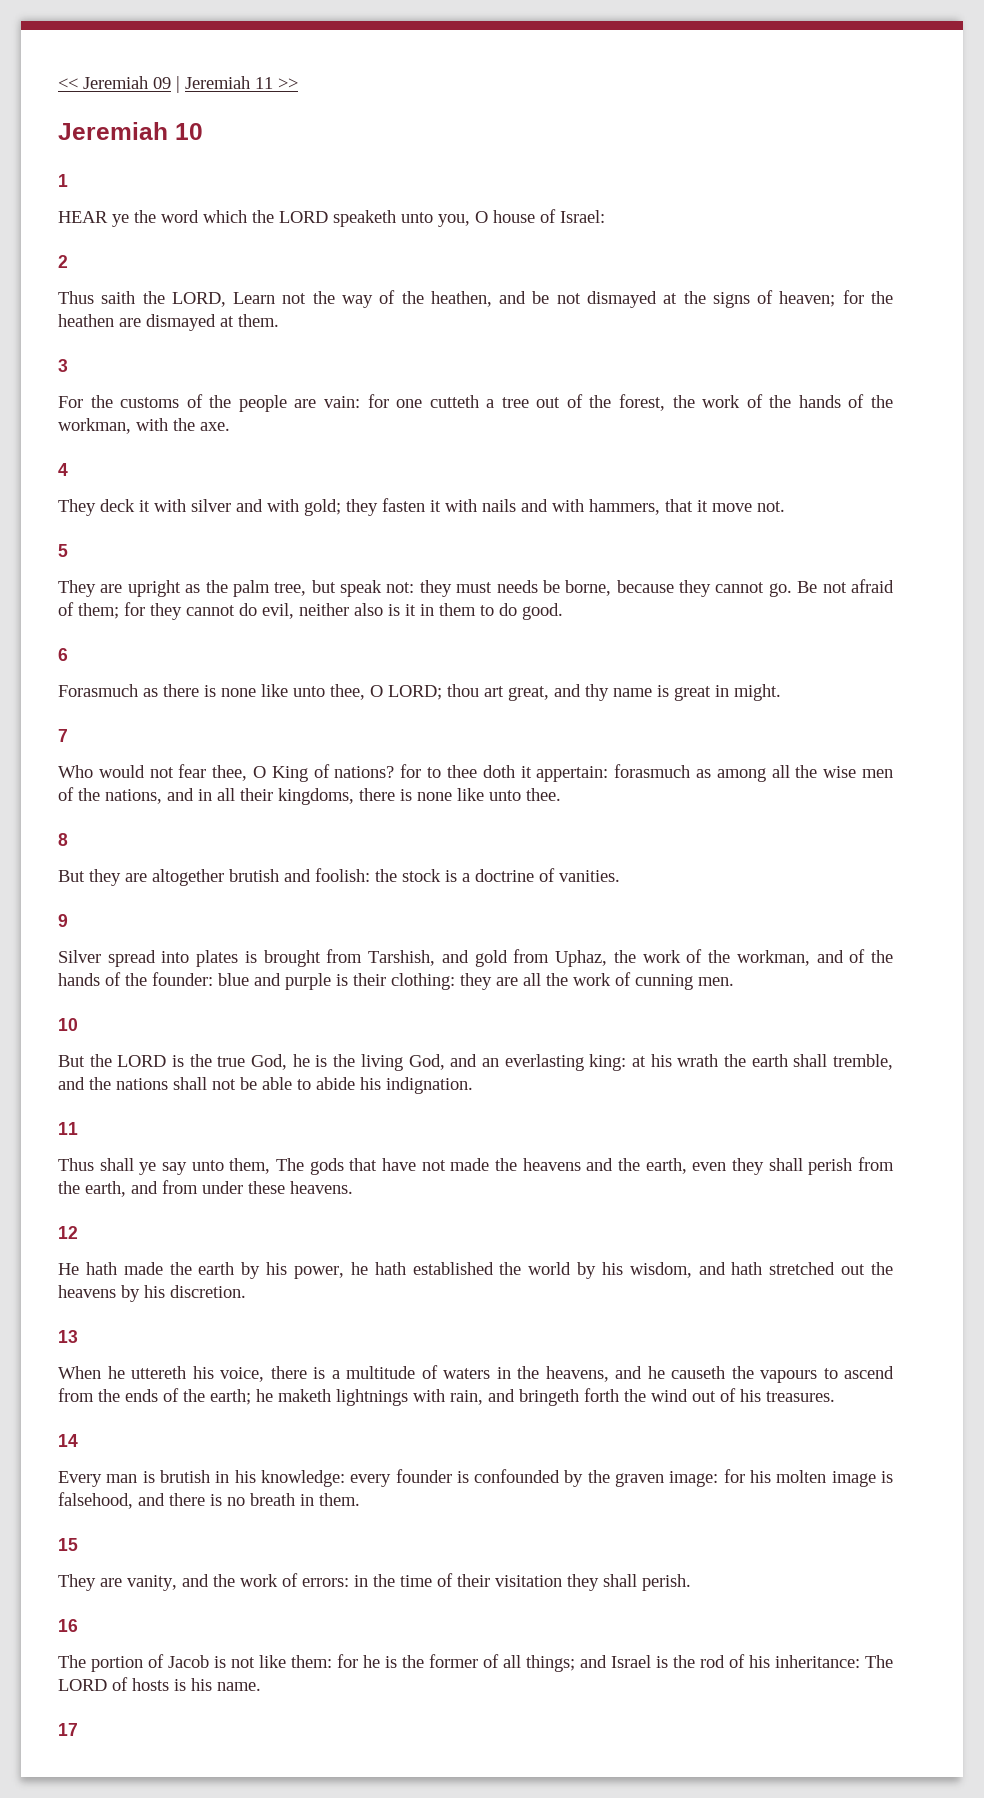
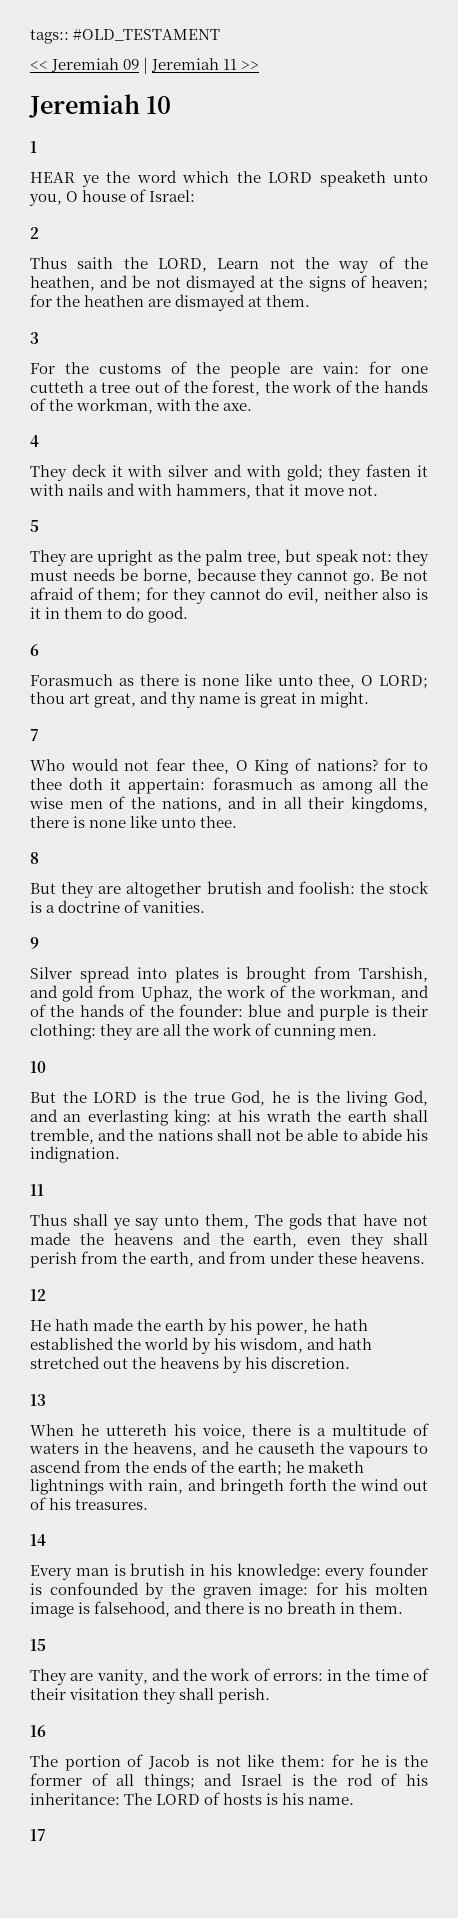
(58, 83) none -> [30,29,221,44] tags:: #OLD_TESTAMENT //

